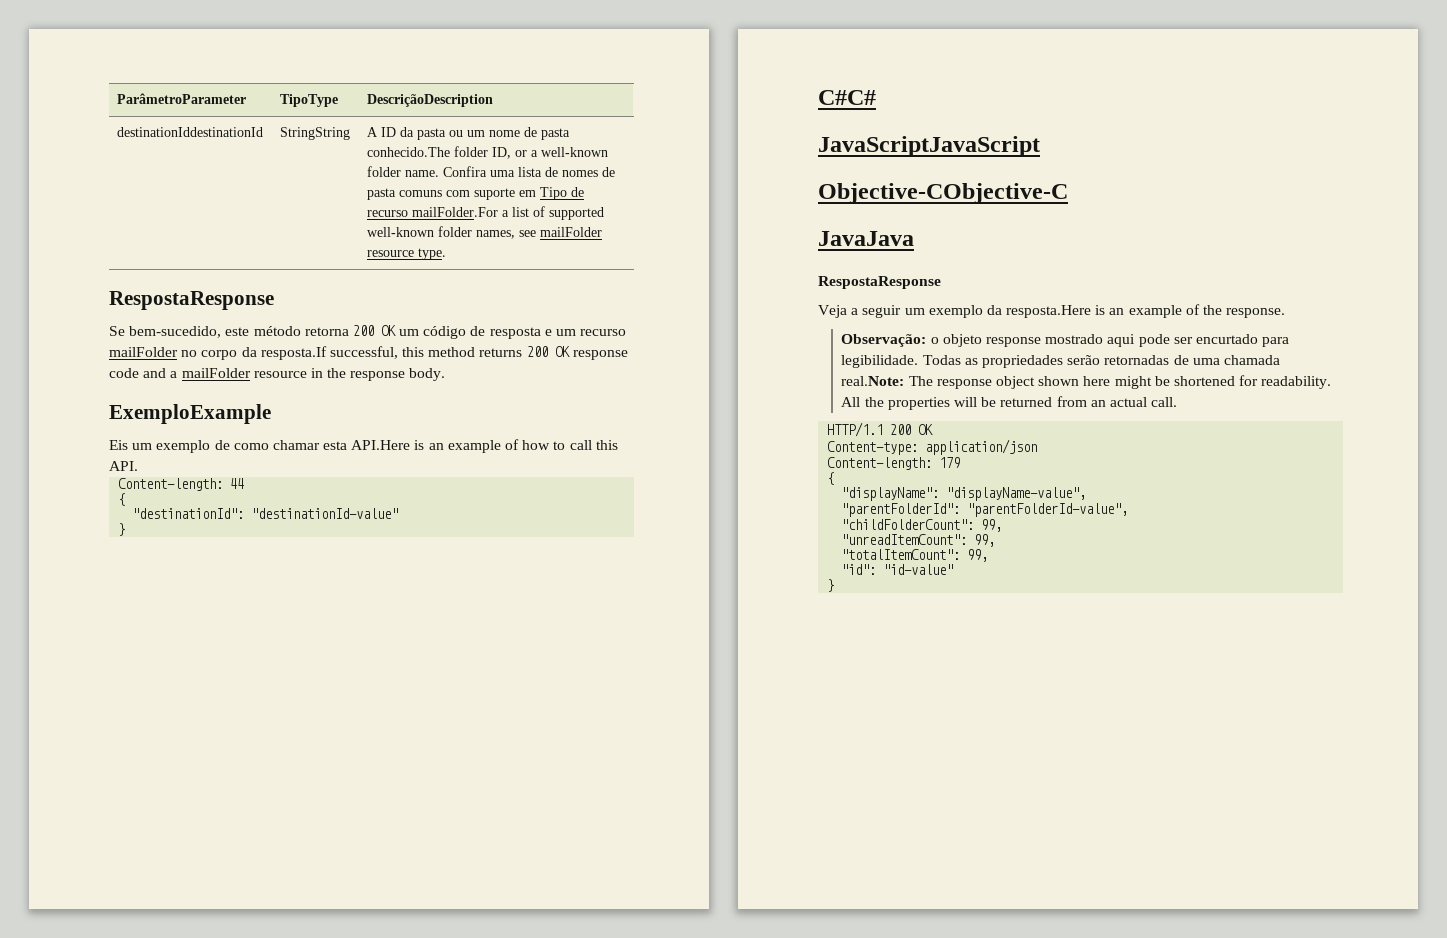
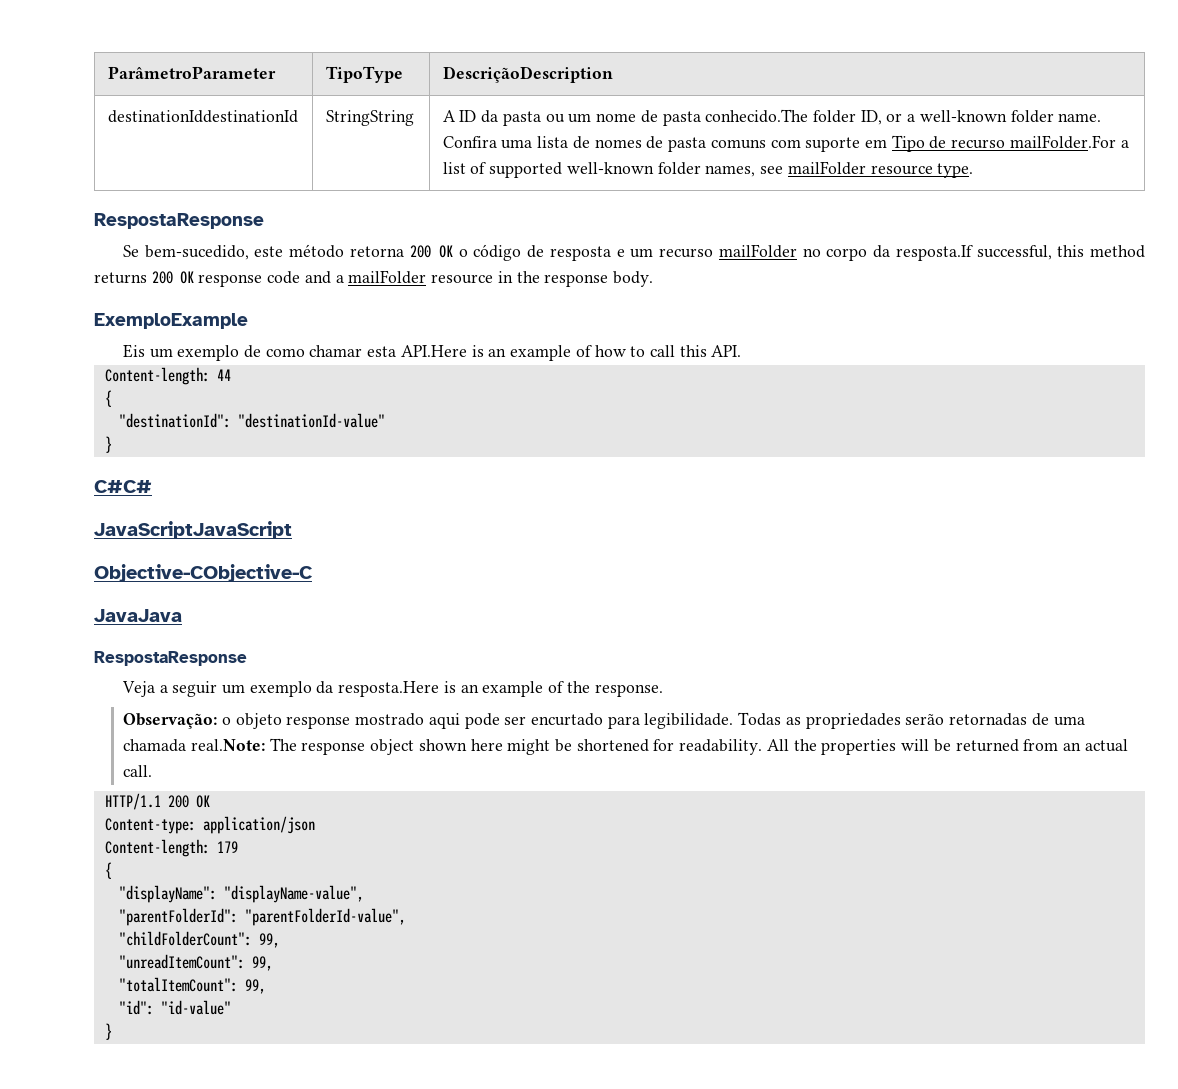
[399,329,420,336] um -> [458,249,468,257] o

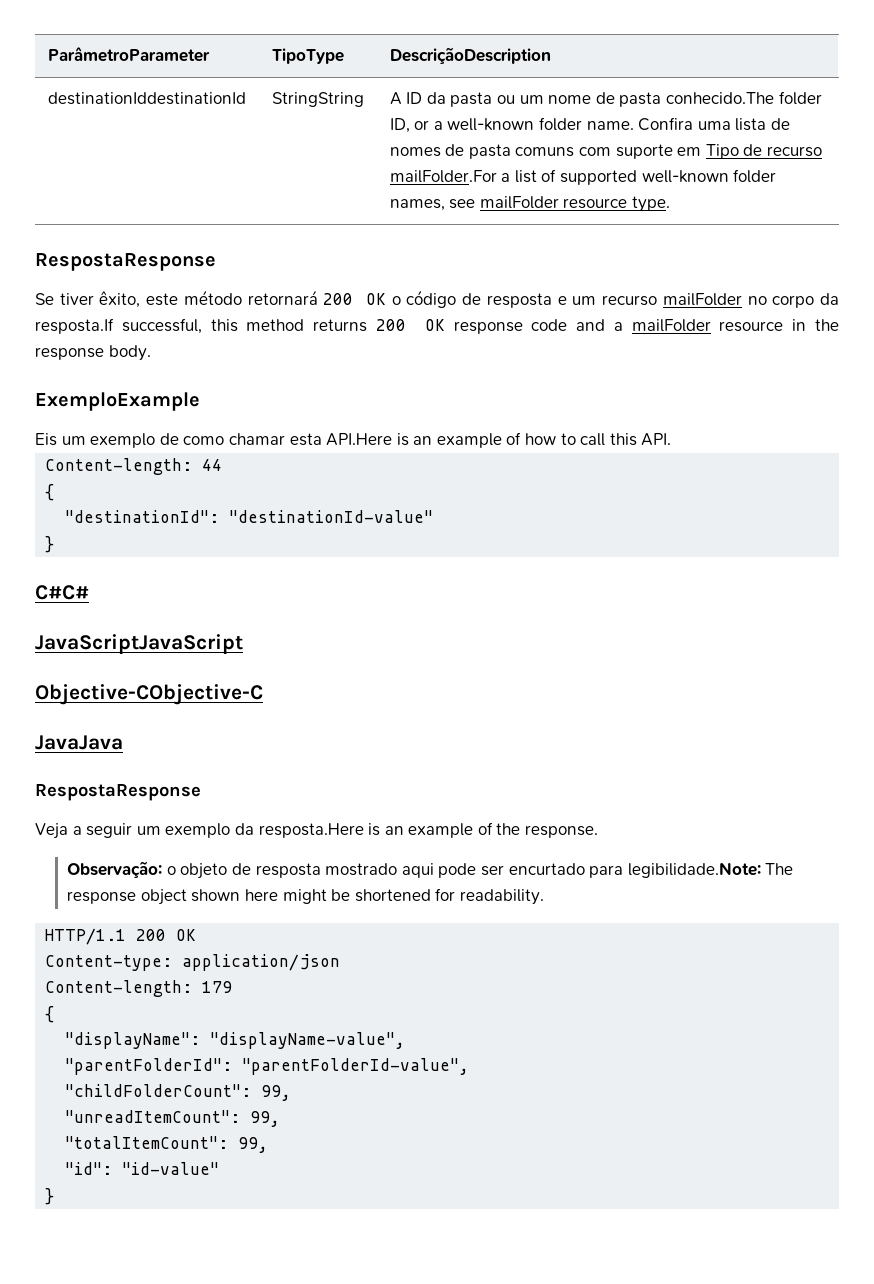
[144,245,249,260] bem-sucedido, -> [59,291,141,308] tiver êxito,
[349,246,404,257] retorna -> [247,290,318,305] retornará
[286,716,351,729] response -> [231,863,321,878] de resposta
[644,712,1085,729] [123,739,265,752] legibilidade. Todas as propriedades serão retornadas de uma chamada real.Note: -> [627,862,761,878] legibilidade.Note:
[766,739,1128,755] [123,765,153,777] All the properties will be returned from an actual call. -> (544, 897) none

